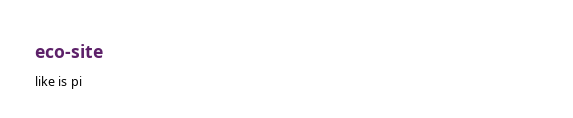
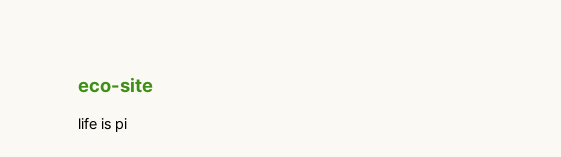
[35,76,55,86] like -> [78,117,97,130] life

